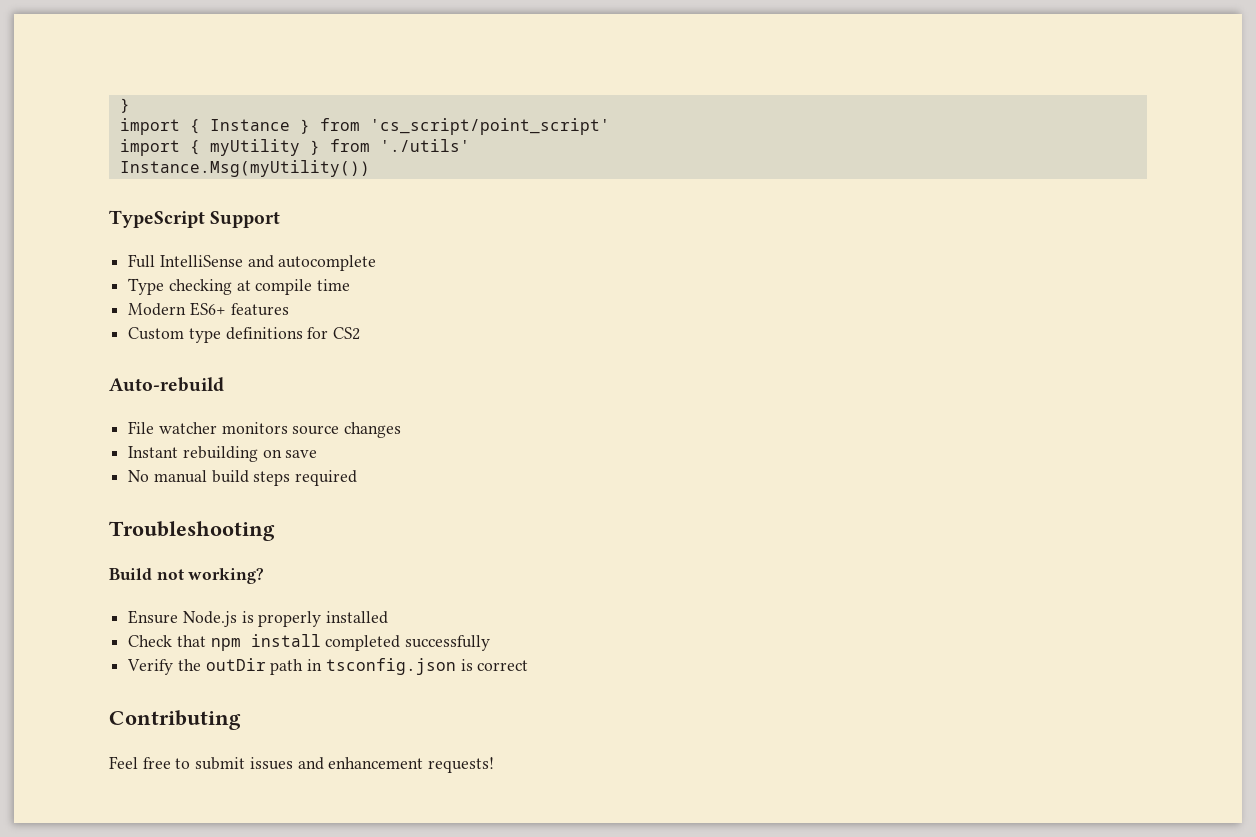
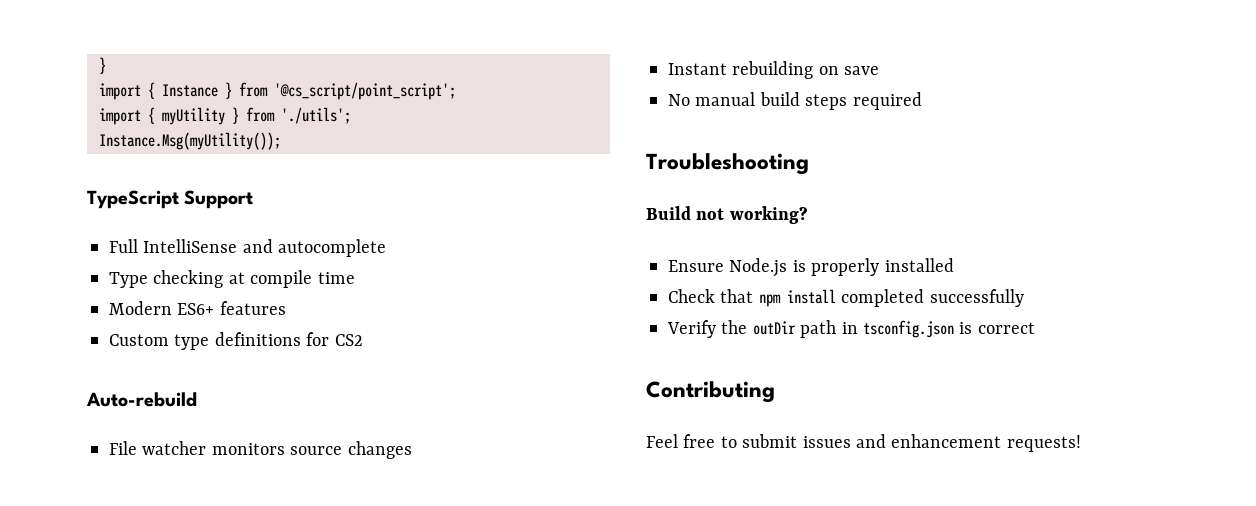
[369,118,610,135] 'cs_script/point_script' -> [274,82,456,100] '@cs_script/point_script';
[379,139,470,152] [119,160,370,177] './utils' // Instance.Msg(myUtility()) -> [281,107,351,124] [99,132,281,150] './utils'; // Instance.Msg(myUtility());

